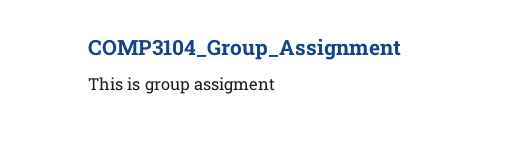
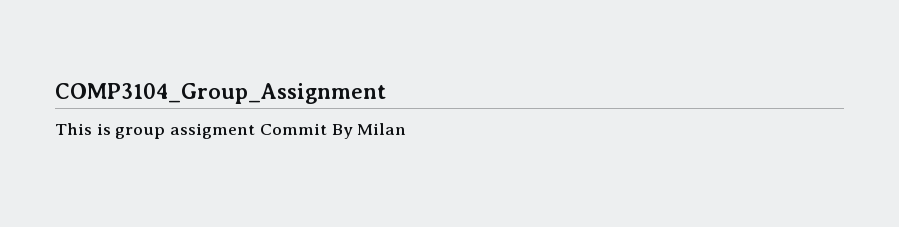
(276, 85) none -> [259,123,407,139] Commit By Milan

